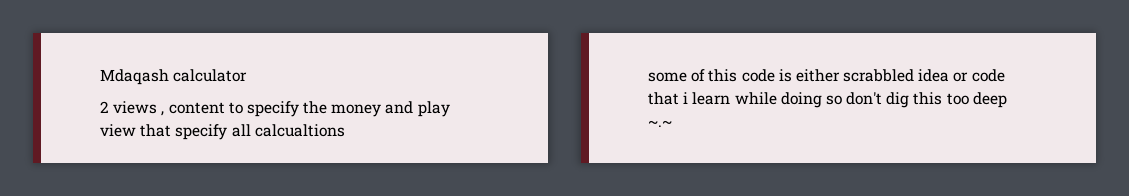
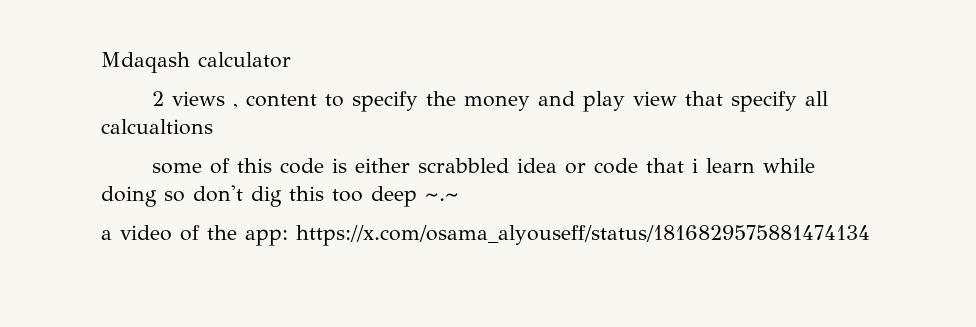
(672, 123) none -> [101,225,870,246] // a video of the app: https://x.com/osama_alyouseff/status/1816829575881474134

